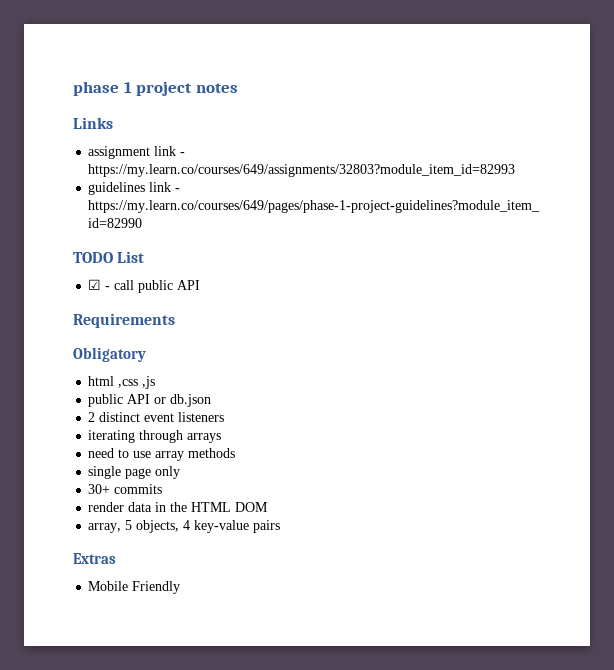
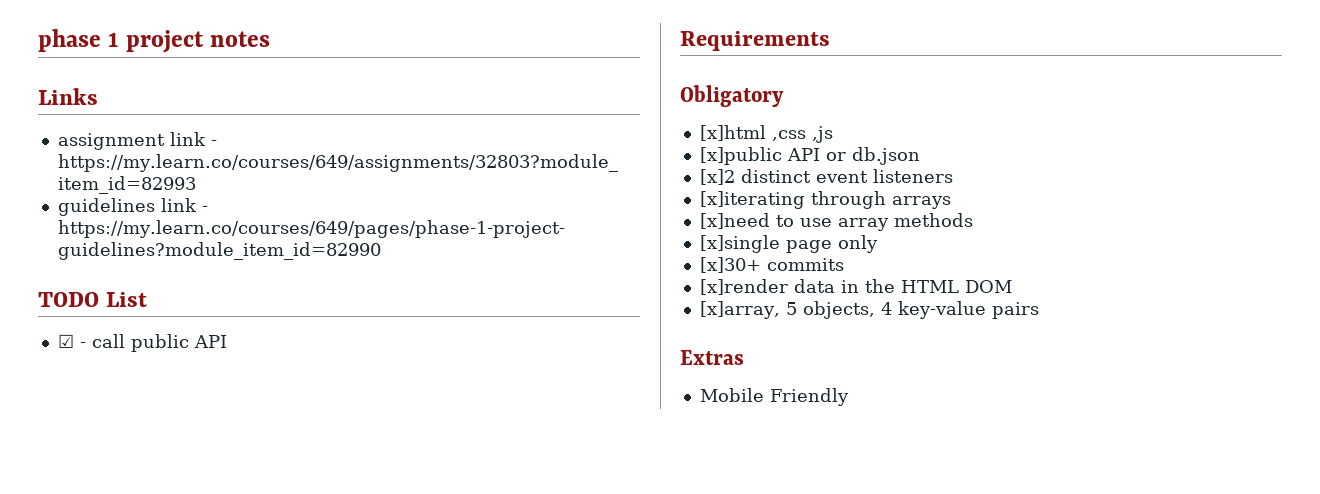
[88,376,115,386] html -> [699,125,766,141] [x]html
[88,394,124,407] public -> [699,147,782,165] [x]public
[88,412,96,422] 2 -> [699,169,735,185] [x]2
[88,430,136,443] iterating -> [699,191,805,209] [x]iterating
[88,448,115,458] need -> [699,213,770,229] [x]need
[88,466,122,479] single -> [699,235,780,253] [x]single
[88,484,111,494] 30+ -> [699,257,761,273] [x]30+
[88,502,125,512] render -> [699,279,788,295] [x]render
[88,523,122,533] array, -> [699,301,780,319] [x]array,

